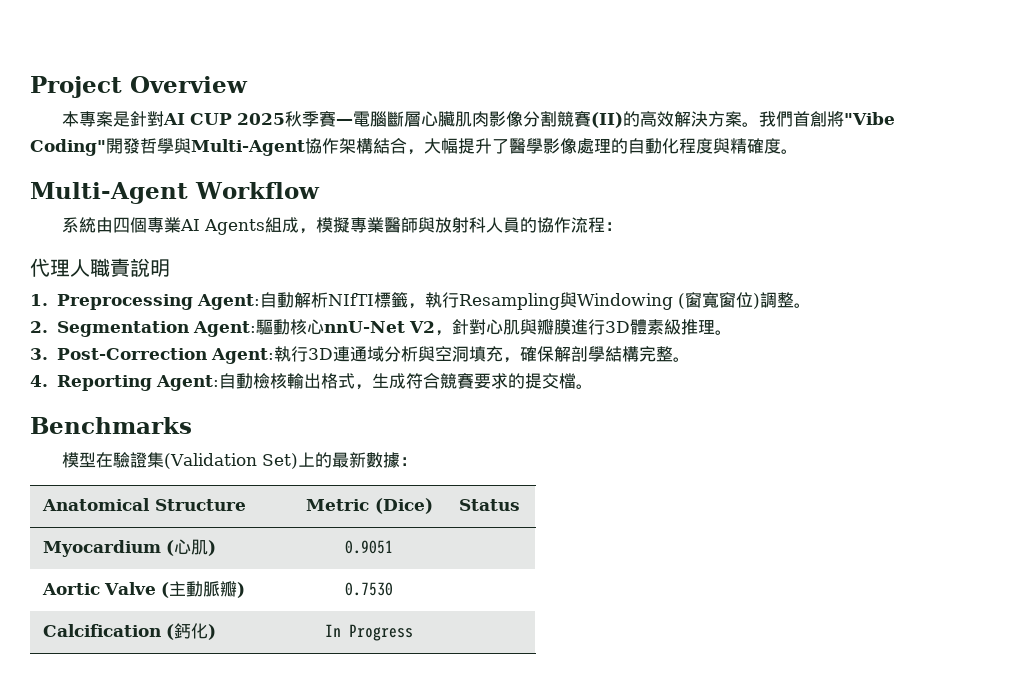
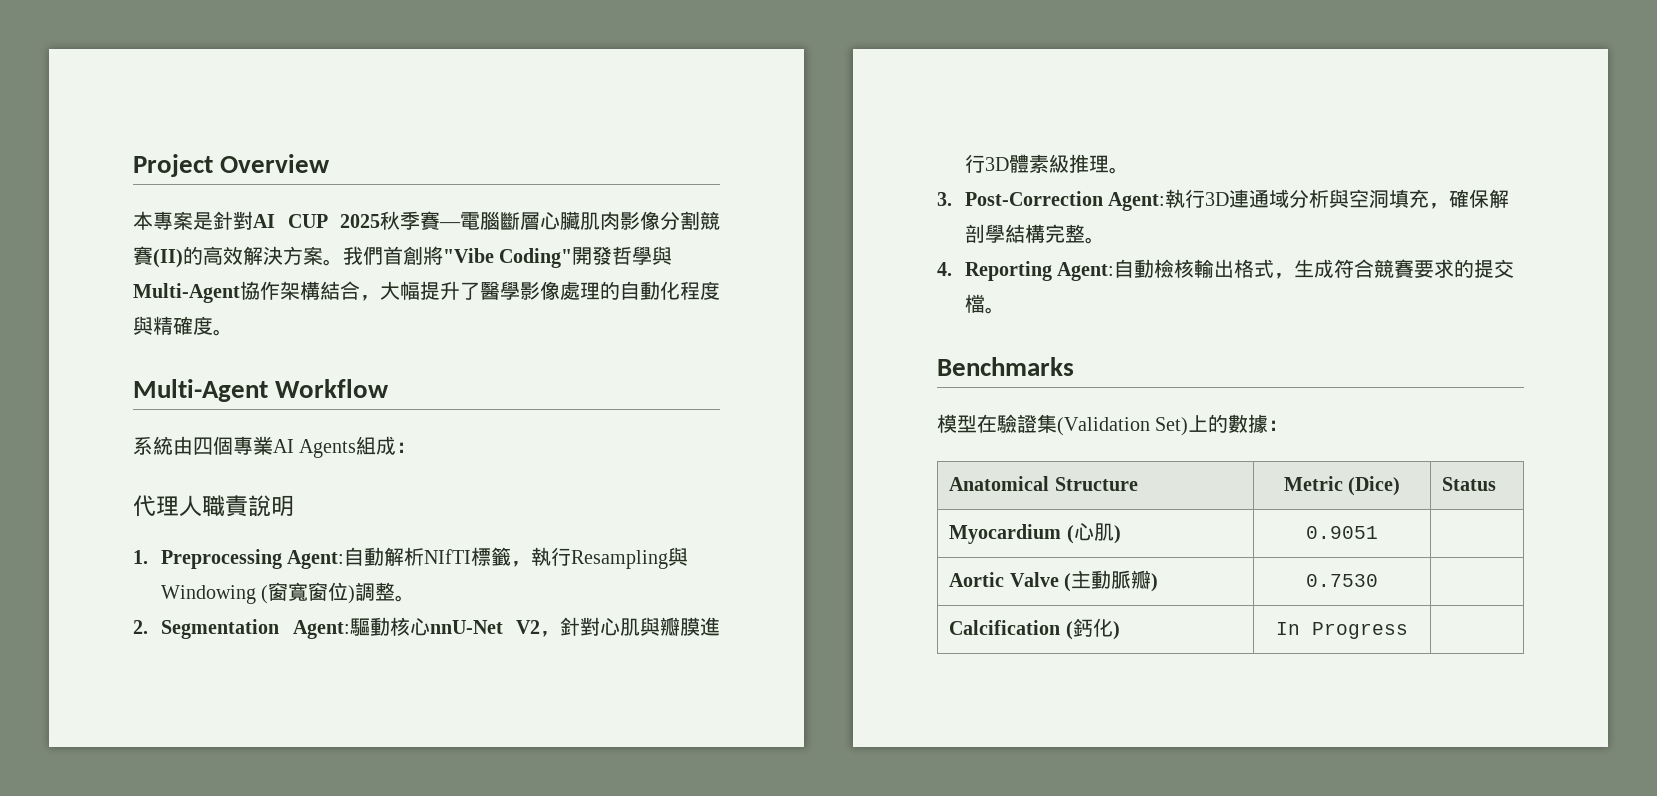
[298,217,605,234] ，模擬專業醫師與放射科人員的協作流程 -> (397, 445) none
[331,452,366,468] 最新 -> (1229, 423) none

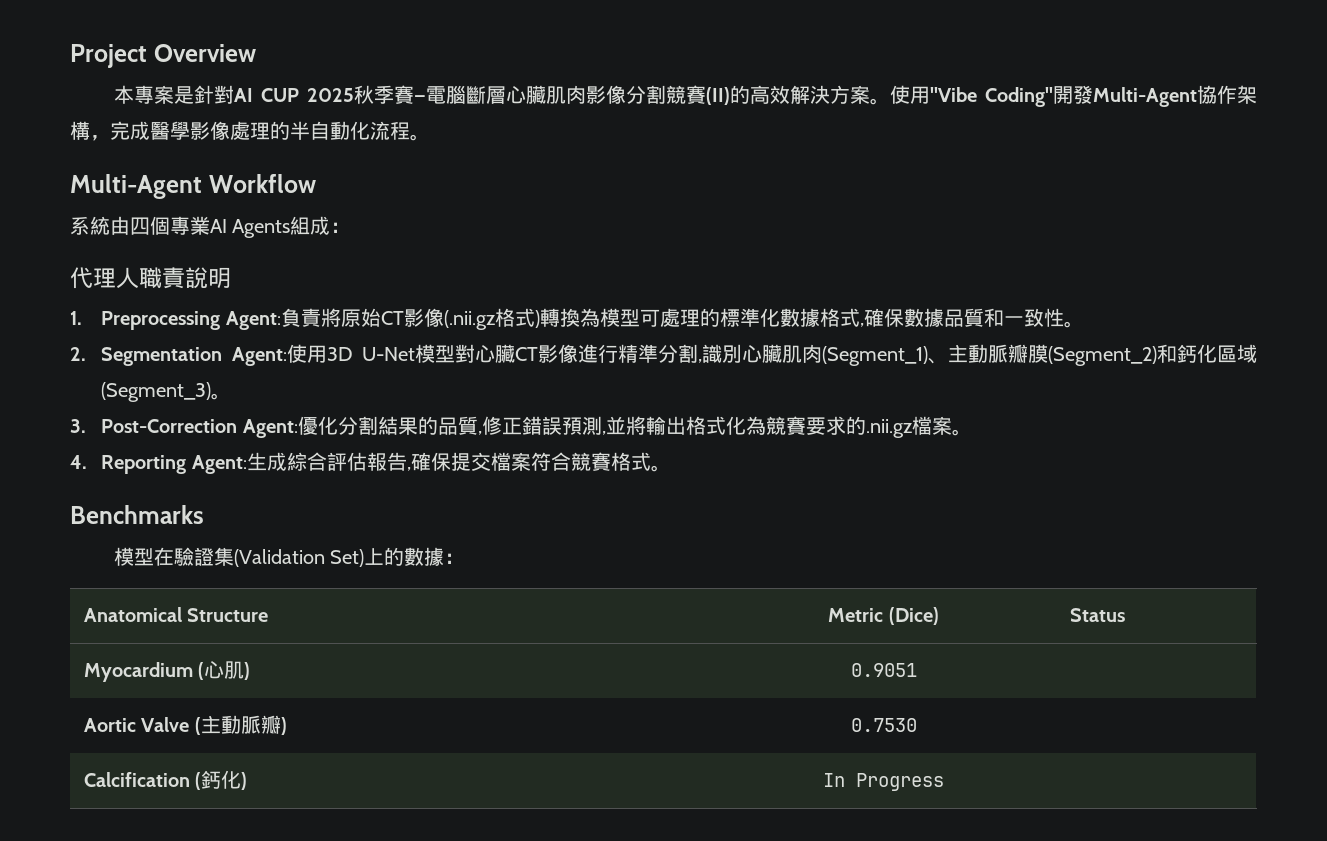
[343,246,443,265] 我們首創將 -> [889,85,930,104] 使用
[612,246,673,265] 哲學與 -> (1093, 94) none
[320,281,720,301] [133,316,213,335] 結合，大幅提升了醫學影像處理的自動化程度與精確度 -> [90,121,410,141] ，完成醫學影像處理的半自動化流程
[344,547,689,569] [161,582,416,604] [133,617,720,639] [965,154,1130,174] [937,189,1510,211] [965,224,1106,244] [937,259,1515,281] [965,294,986,313] 自動解析NIfTI標籤，執行Resampling與Windowing (窗寬窗位)調整。 // 2. Segmentation Agent:驅動核心nnU-Net V2，針對心肌與瓣膜進行3D體素級推理。 // 3. Post-Correction Agent:執行3D連通域分析與空洞填充，確保解剖學結構完整。 // 4. Reporting Agent:自動檢核輸出格式，生成符合競賽要求的提交檔 -> [280,308,1084,330] [70,344,1257,366] [101,382,232,402] [70,416,972,438] [70,452,651,474] 負責將原始CT影像(.nii.gz格式)轉換為模型可處理的標準化數據格式,確保數據品質和一致性。 // 2. Segmentation Agent:使用3D U-Net模型對心臟CT影像進行精準分割,識別心臟肌肉(Segment_1)、主動脈瓣膜(Segment_2)和鈣化區域(Segment_3)。 // 3. Post-Correction Agent:優化分割結果的品質,修正錯誤預測,並將輸出格式化為競賽要求的.nii.gz檔案。 // 4. Reporting Agent:生成綜合評估報告,確保提交檔案符合競賽格式

